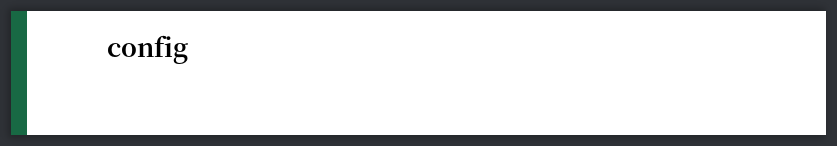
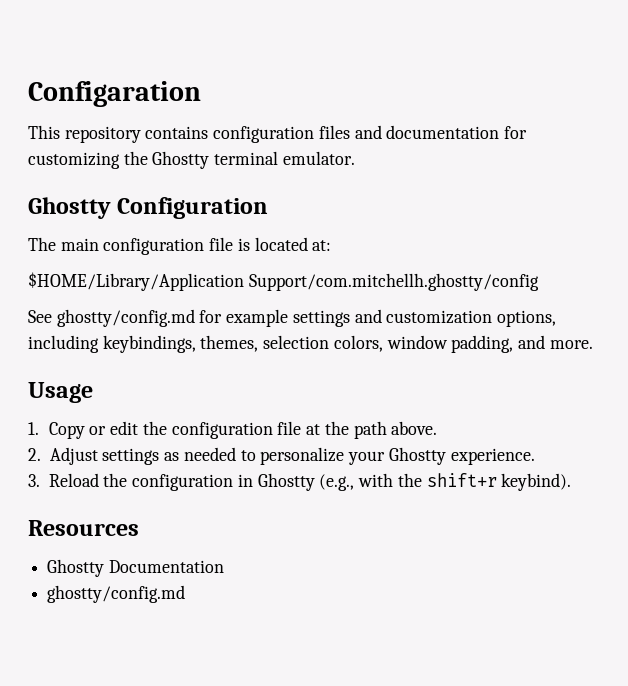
[107,35,188,64] config -> [28,81,201,107] [28,125,528,143] [28,151,355,169] [28,197,269,219] [28,237,332,255] [28,272,539,291] [28,309,557,327] [28,335,593,353] [28,382,93,403] [28,421,438,439] [28,447,535,465] [28,473,572,491] [28,520,139,536] [47,559,224,577] [47,585,186,603] Configaration // This repository contains configuration files and documentation for customizing the Ghostty terminal emulator. // Ghostty Configuration // The main configuration file is located at: // $HOME/Library/Application Support/com.mitchellh.ghostty/config // See ghostty/config.md for example settings and customization options, including keybindings, themes, selection colors, window padding, and more. // Usage // 1. Copy or edit the configuration file at the path above. // 2. Adjust settings as needed to personalize your Ghostty experience. // 3. Reload the configuration in Ghostty (e.g., with the shift+r keybind). // Resources // Ghostty Documentation // ghostty/config.md

